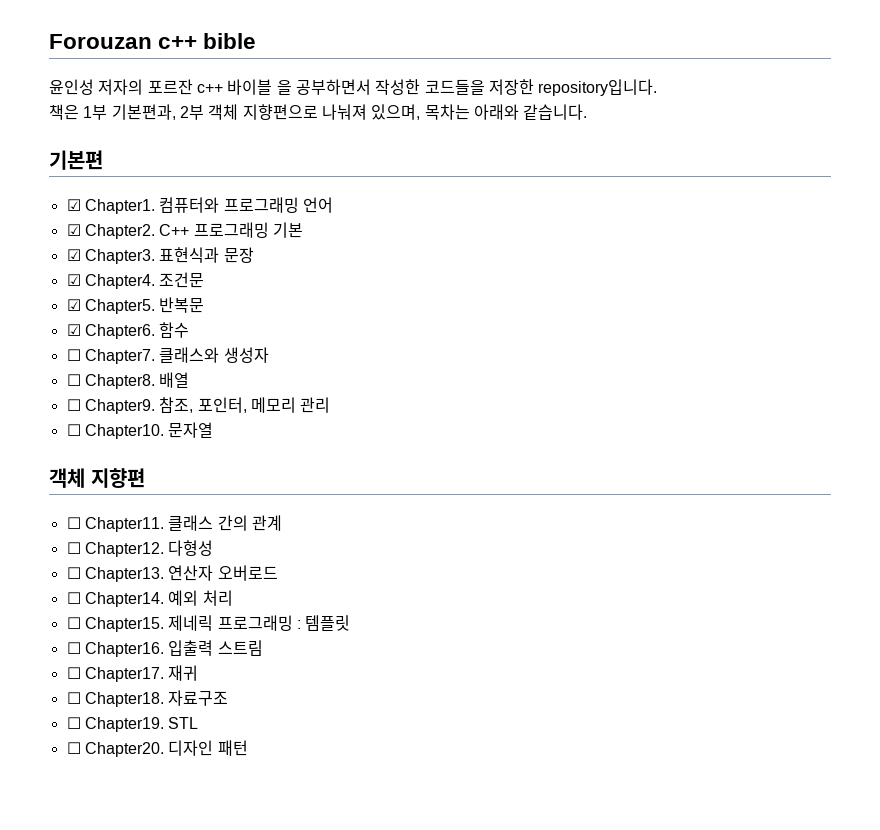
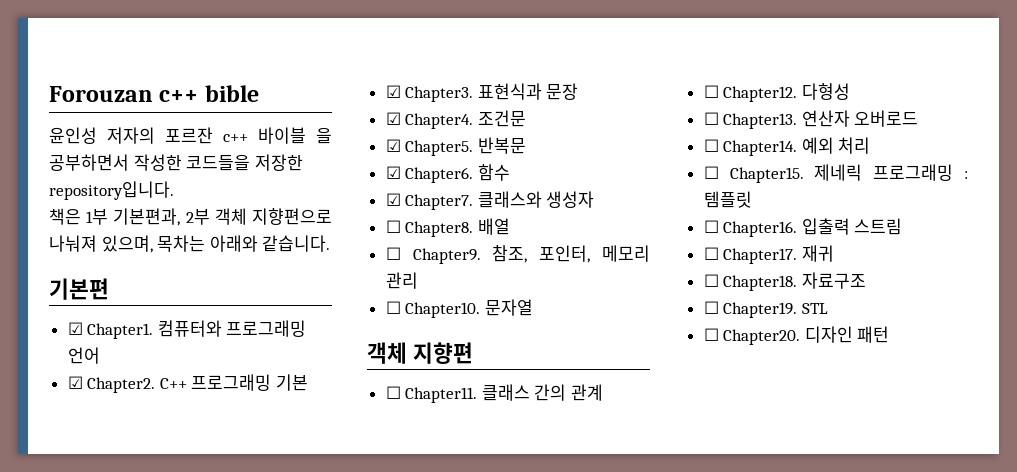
[66,349,81,361] ☐ -> [385,193,401,206] ☑

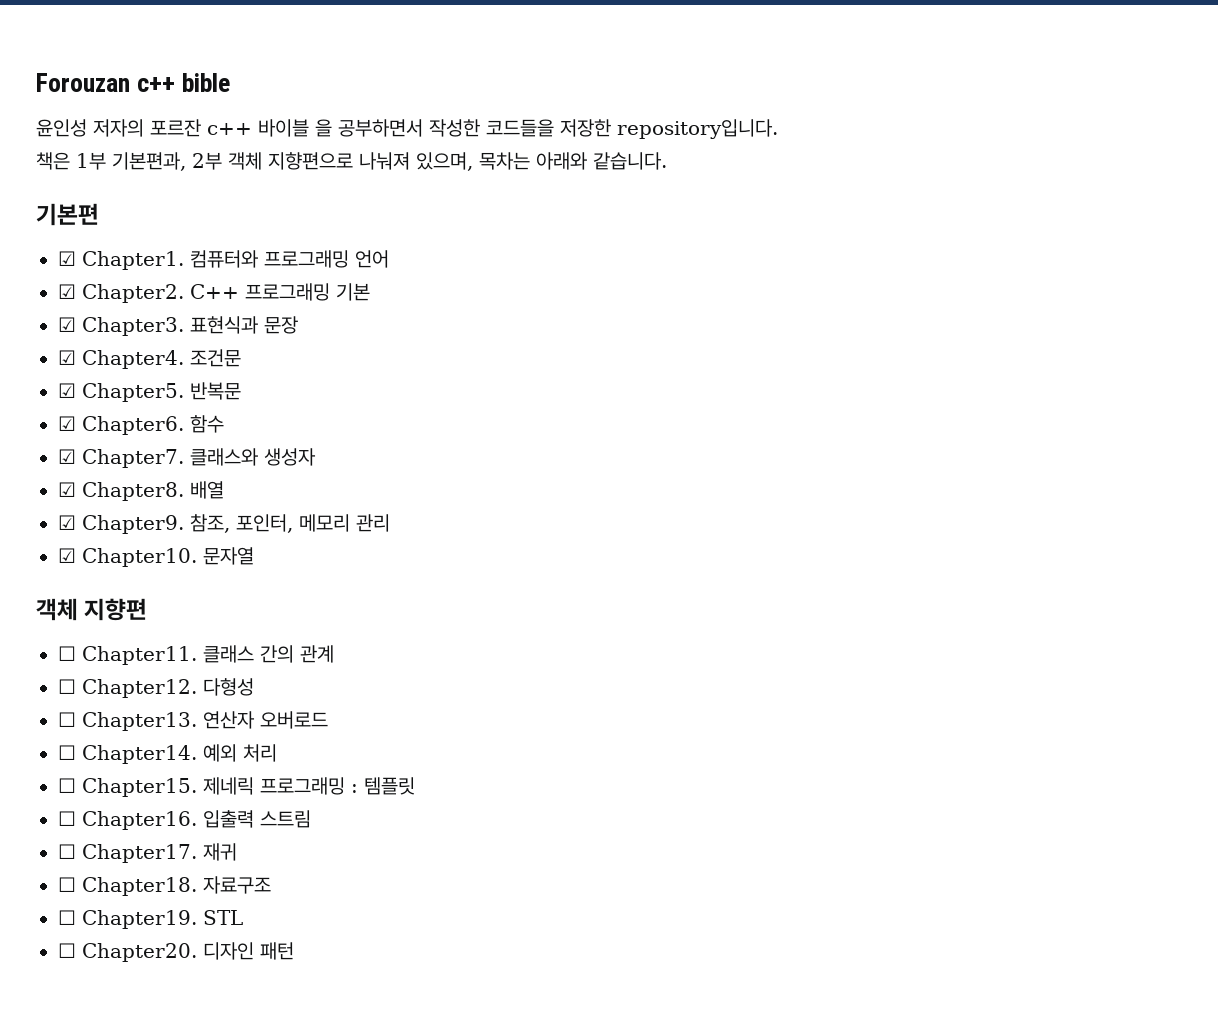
[385,220,401,233] ☐ -> [58,482,76,497] ☑
[385,247,401,260] ☐ -> [58,515,76,530] ☑
[385,301,401,314] ☐ -> [58,548,76,563] ☑

